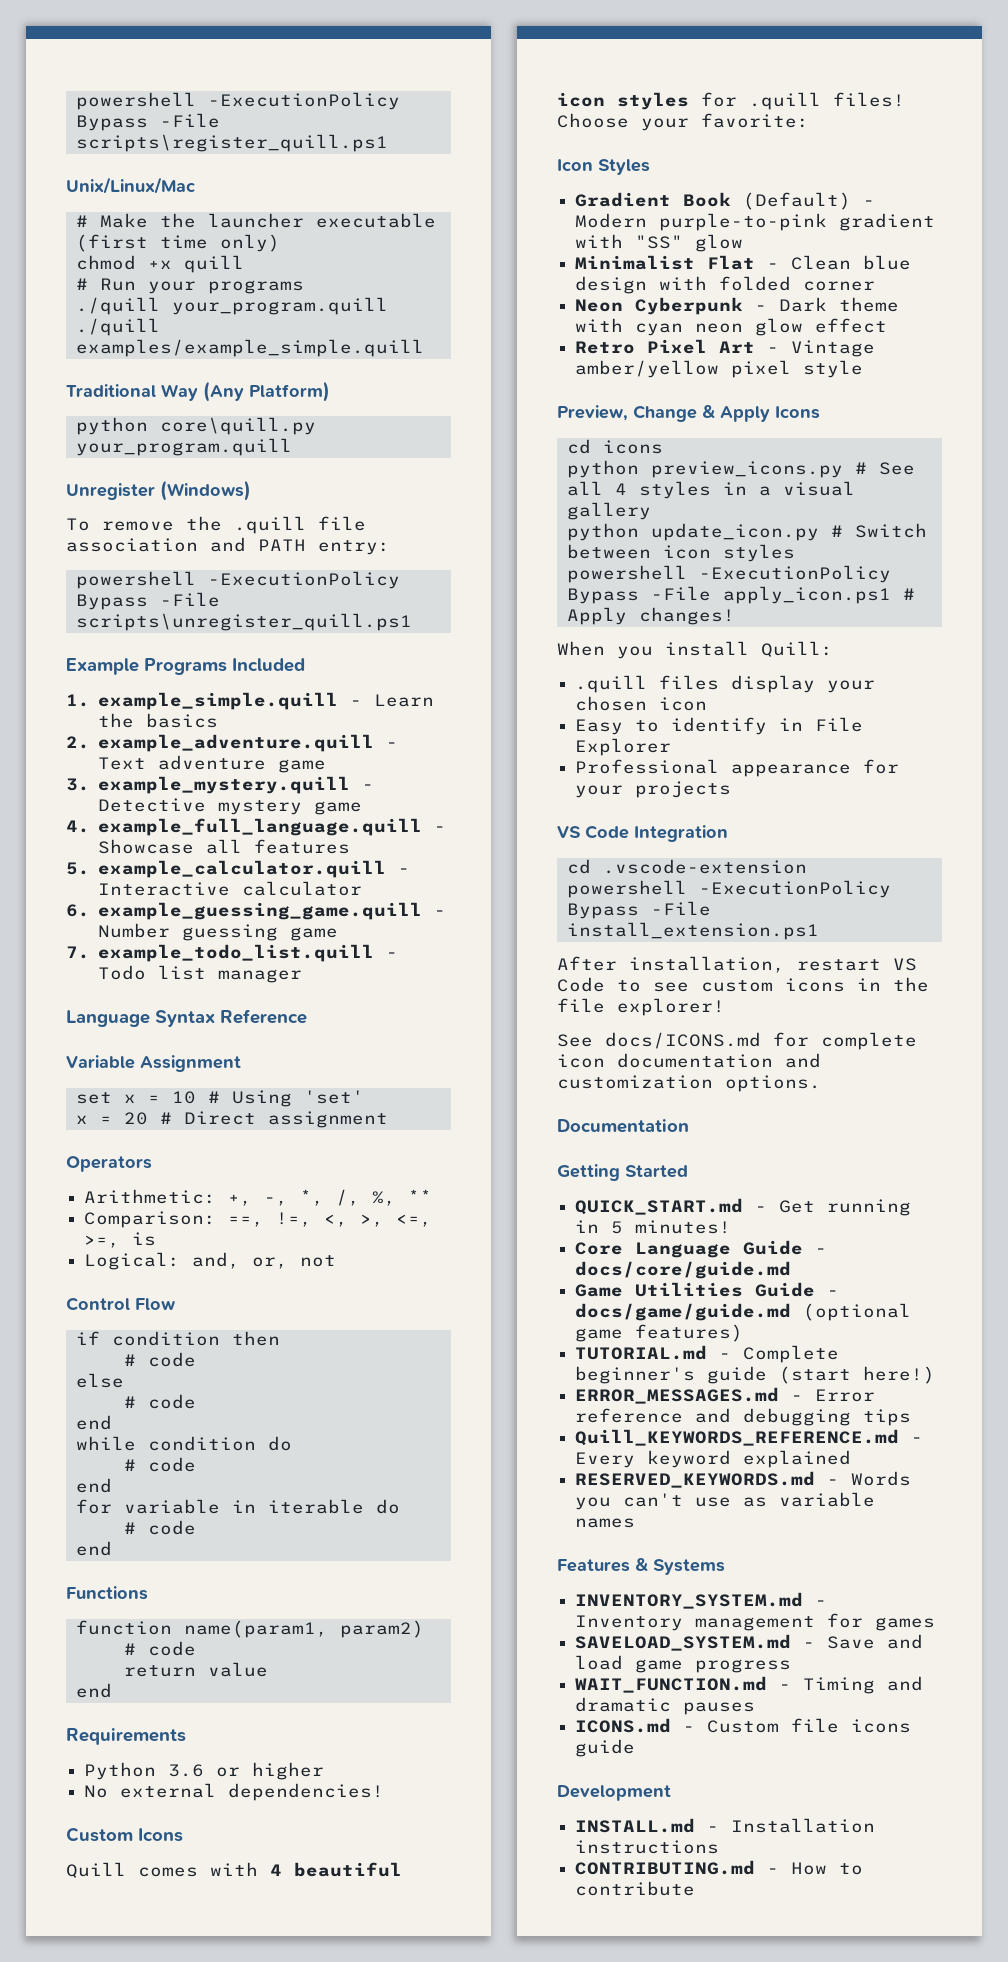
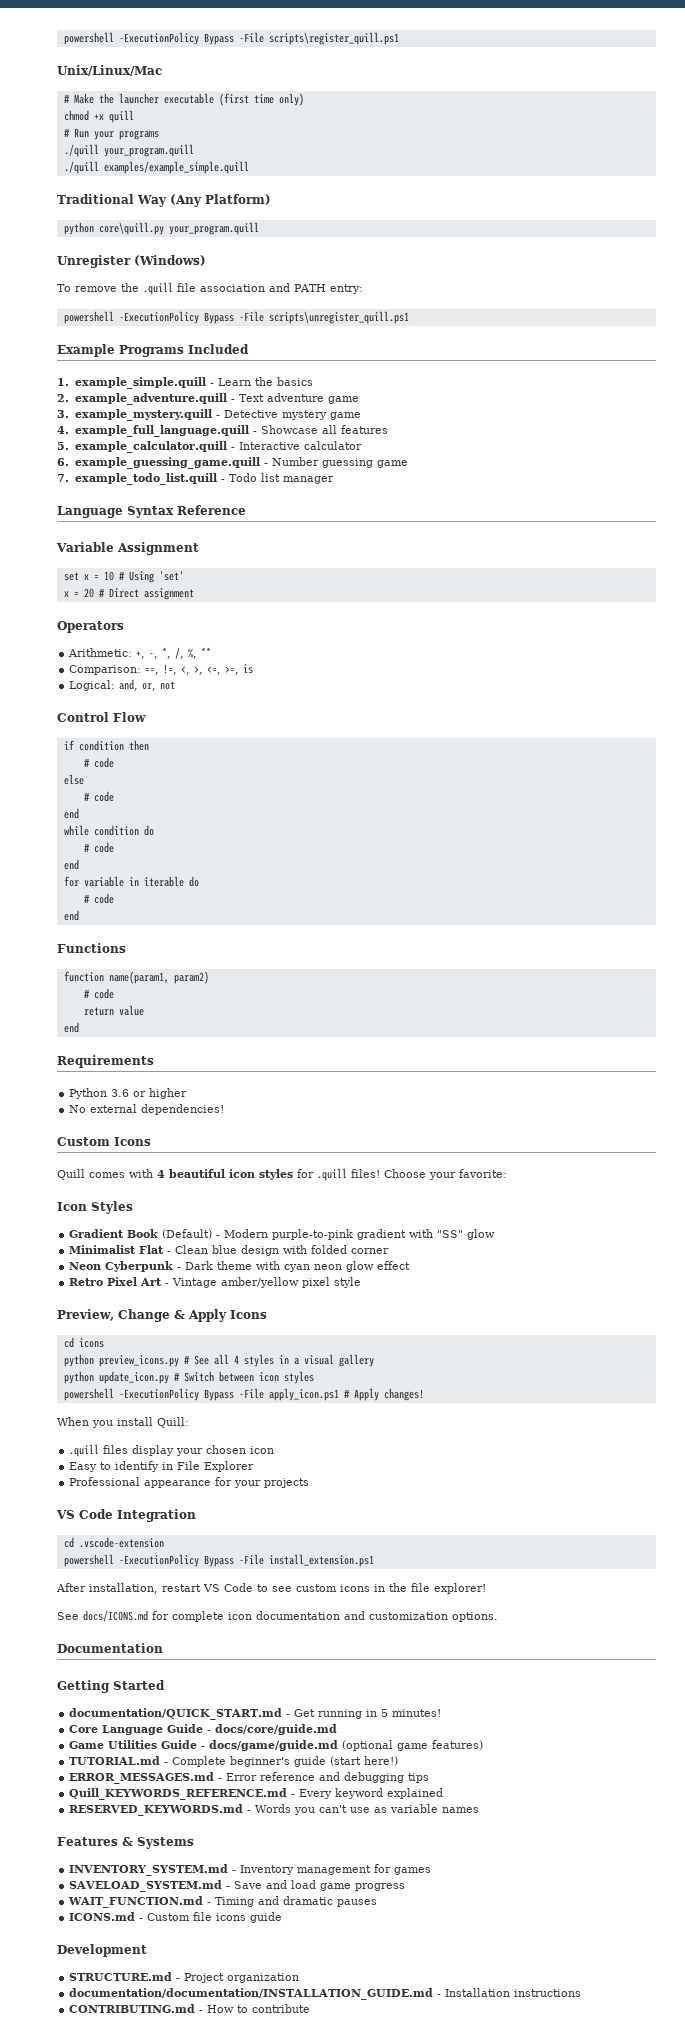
[575,1198,744,1215] QUICK_START.md -> [69,1708,283,1720] documentation/QUICK_START.md
[575,1818,696,1833] INSTALL.md -> [69,1972,300,1983] [69,1988,434,2000] STRUCTURE.md - Project organization // documentation/documentation/INSTALLATION_GUIDE.md

